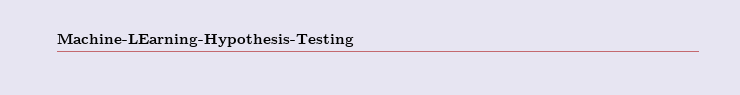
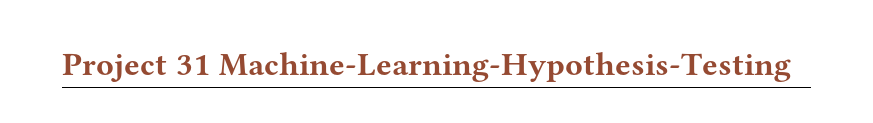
[57,33,354,47] Machine-LEarning-Hypothesis-Testing -> [62,52,791,82] Project 31 Machine-Learning-Hypothesis-Testing

